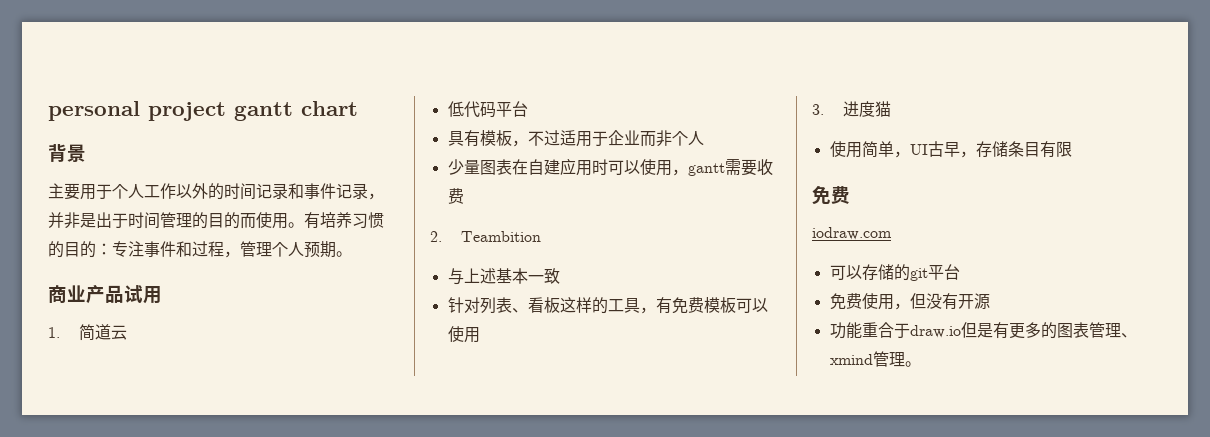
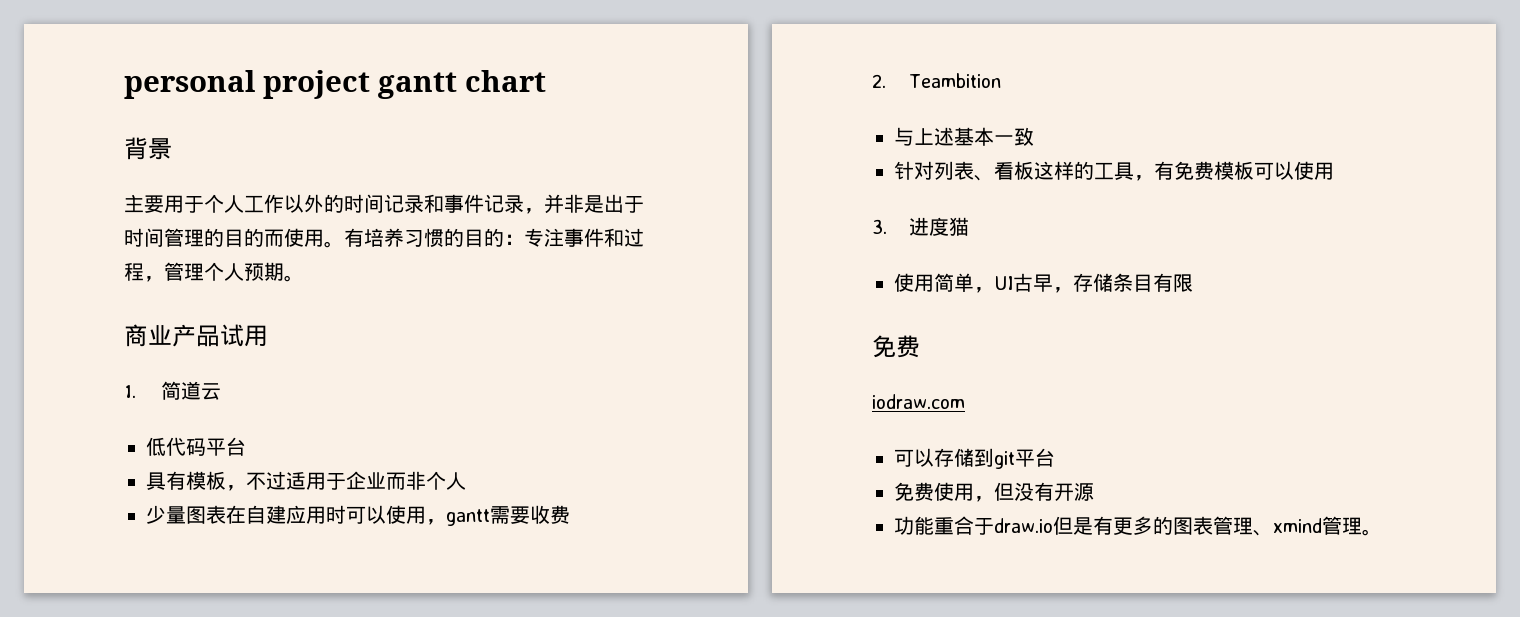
[893,264,910,281] 的 -> [974,448,994,467] 到

